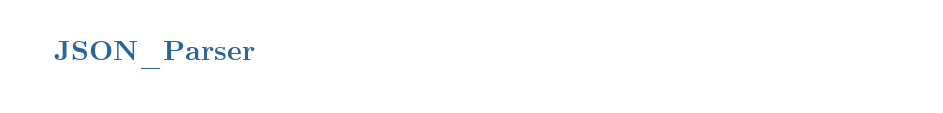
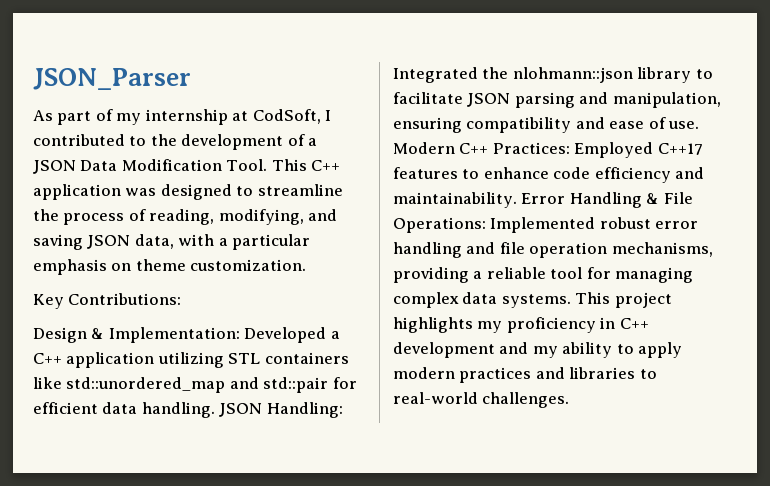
(255, 55) none -> [33,109,332,125] [33,134,318,150] [33,159,341,174] [33,184,343,200] [33,209,338,225] [33,234,311,250] [33,259,307,275] [33,293,182,309] [33,327,340,343] [33,352,349,368] [33,377,357,393] [33,402,343,418] [393,67,713,83] [393,92,721,108] [393,117,700,133] [393,142,703,158] [393,167,705,183] [393,192,693,208] [393,217,699,233] [393,242,713,258] [393,267,694,283] [393,292,672,308] [393,317,649,333] [393,342,683,358] [393,367,657,383] [393,392,570,408] // As part of my internship at CodSoft, I contributed to the development of a JSON Data Modification Tool. This C++ application was designed to streamline the process of reading, modifying, and saving JSON data, with a particular emphasis on theme customization. // Key Contributions: // Design & Implementation: Developed a C++ application utilizing STL containers like std::unordered_map and std::pair for efficient data handling. JSON Handling: Integrated the nlohmann::json library to facilitate JSON parsing and manipulation, ensuring compatibility and ease of use. Modern C++ Practices: Employed C++17 features to enhance code efficiency and maintainability. Error Handling & File Operations: Implemented robust error handling and file operation mechanisms, providing a reliable tool for managing complex data systems. This project highlights my proficiency in C++ development and my ability to apply modern practices and libraries to real-world challenges.

